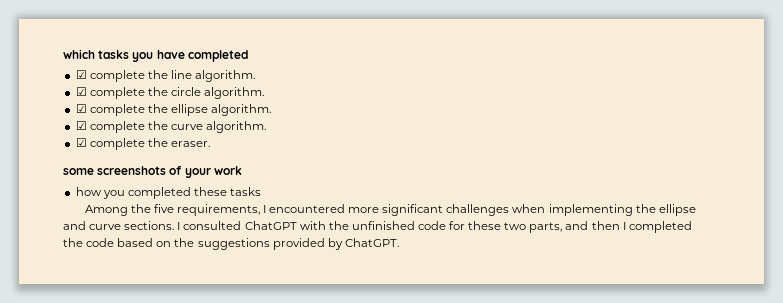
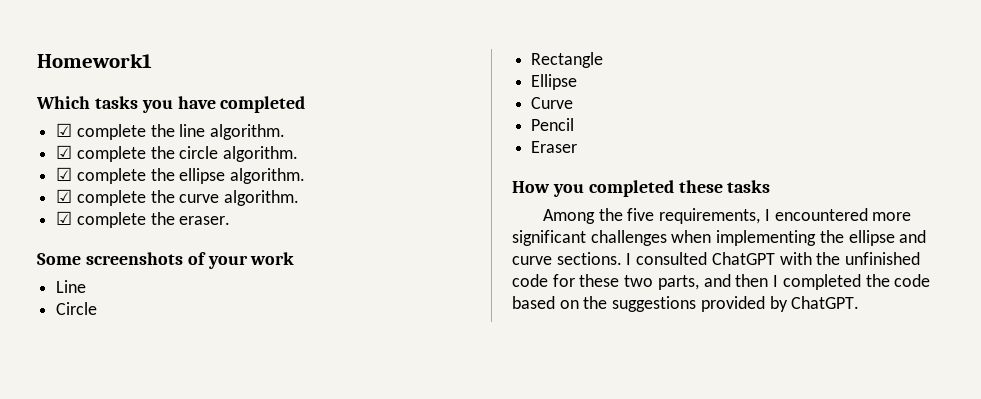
[63,49,95,59] which -> [37,53,152,68] [36,96,90,109] Homework1 // Which
[63,168,94,175] some -> [37,253,81,265] Some
[75,187,102,196] how -> [56,280,87,293] [56,302,98,315] [531,52,604,68] [531,74,578,90] [531,97,574,109] [531,118,575,131] [531,141,578,153] [512,181,550,193] Line // Circle // Rectangle // Ellipse // Curve // Pencil // Eraser // How

